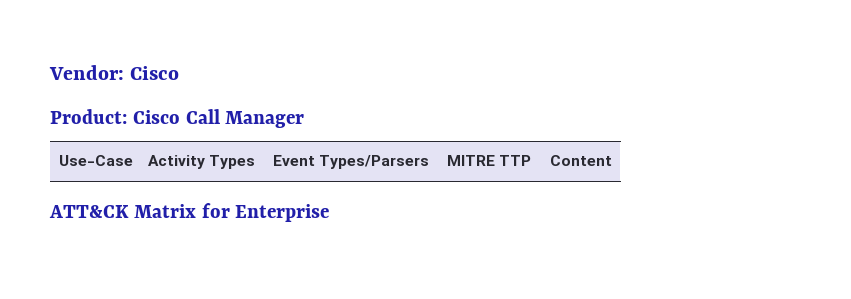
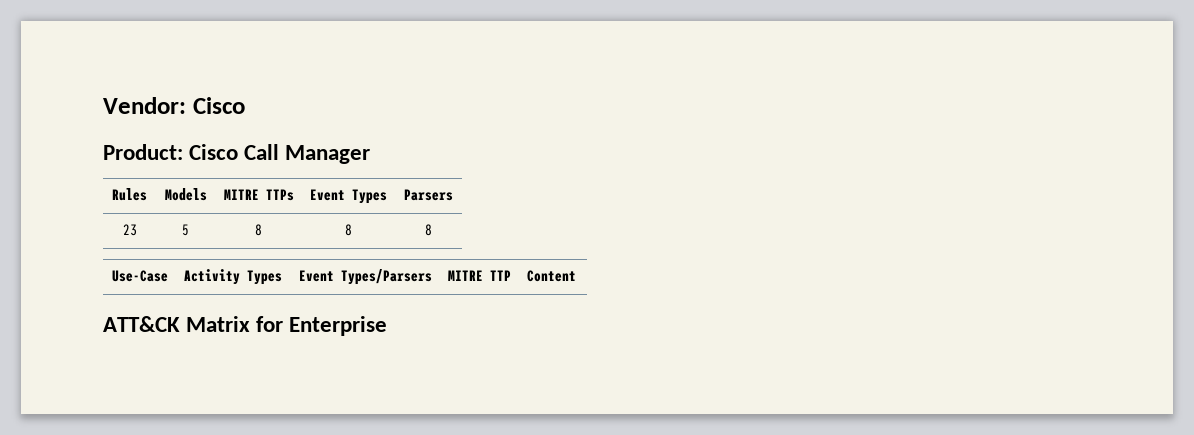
(305, 119) none -> [112,188,147,201] [164,188,207,201] [223,189,294,201] [310,189,387,204] [404,189,453,201] [122,224,137,236] [182,224,189,236] [255,224,262,236] [345,224,352,236] [425,224,432,236] // Rules | Models | MITRE TTPs | Event Types | Parsers // 23 | 5 | 8 | 8 | 8

